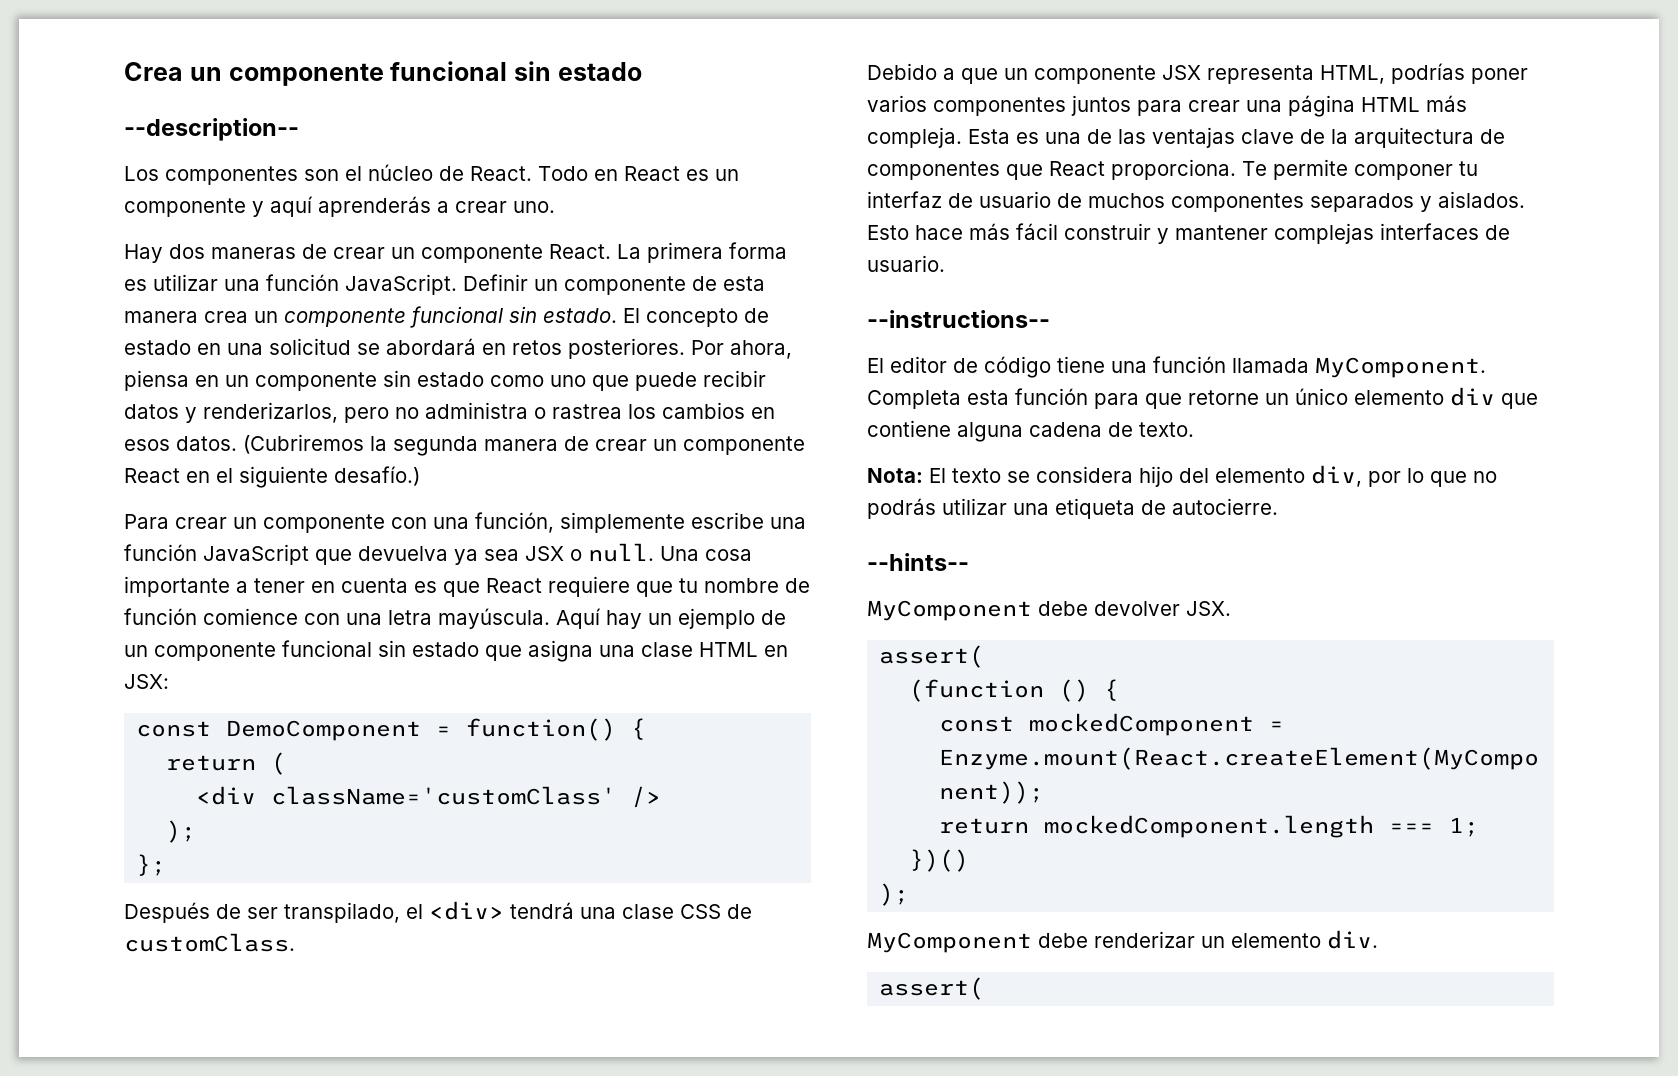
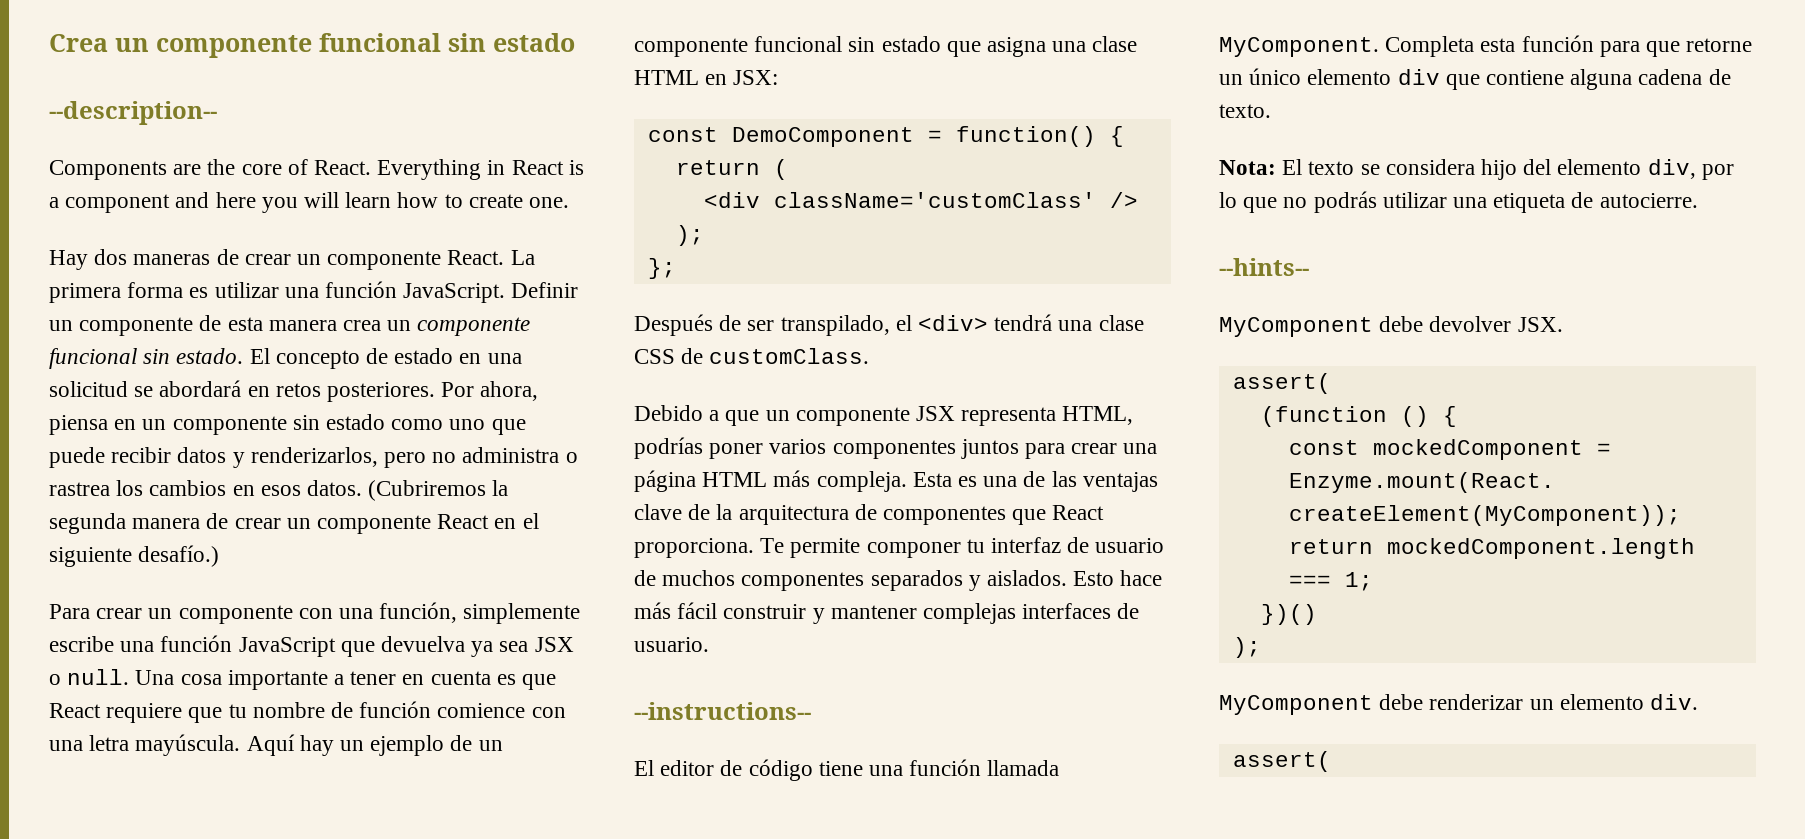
[124,164,739,185] [124,196,555,217] Los componentes son el núcleo de React. Todo en React es un componente y aquí aprenderás a crear uno. -> [49,159,584,180] [49,192,570,213] Components are the core of React. Everything in React is a component and here you will learn how to create one.

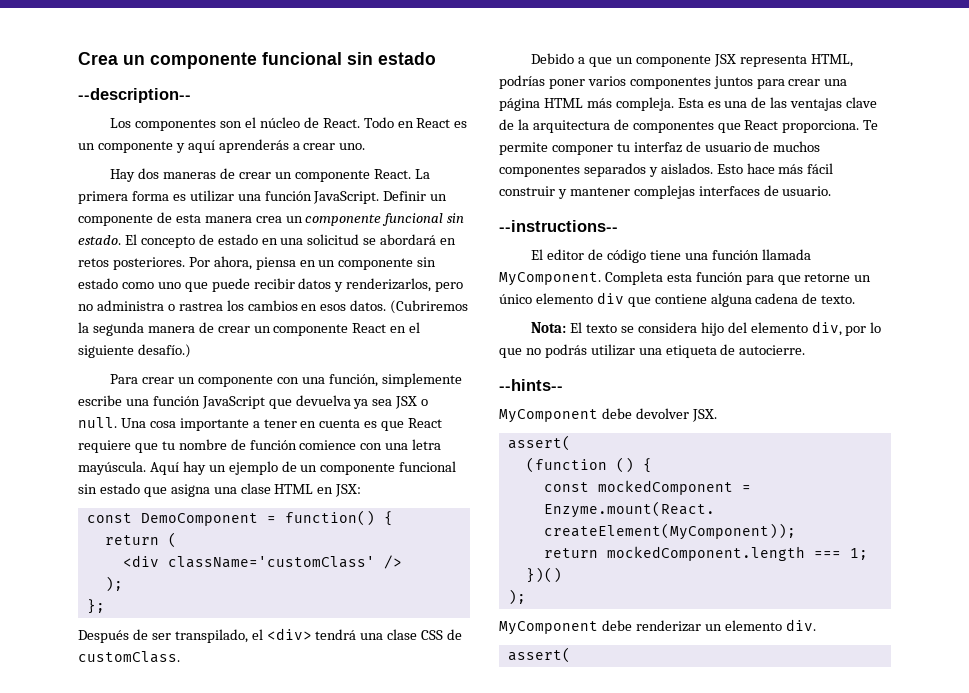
[49,159,584,180] [49,192,570,213] Components are the core of React. Everything in React is a component and here you will learn how to create one. -> [110,117,468,131] [78,139,366,153] Los componentes son el núcleo de React. Todo en React es un componente y aquí aprenderás a crear uno.

